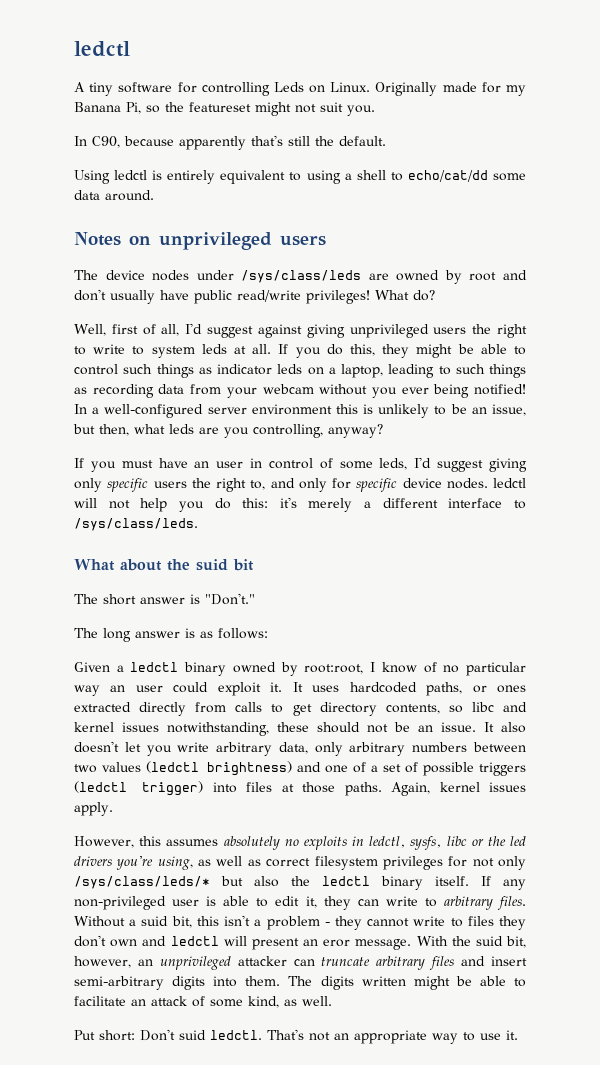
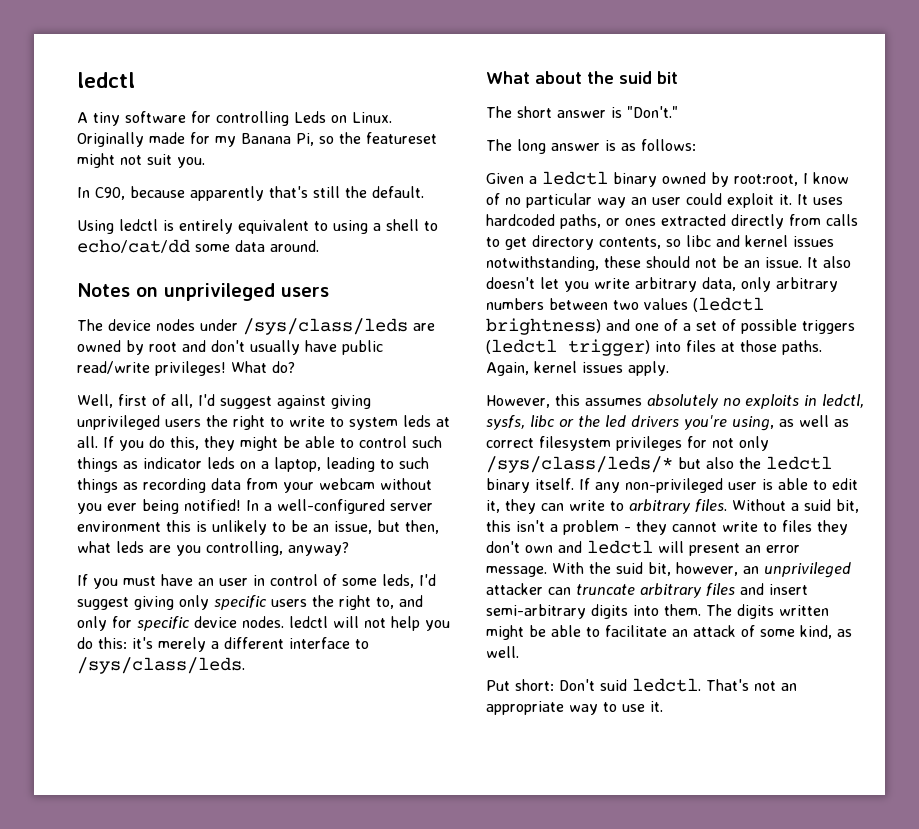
[323,939,351,947] eror -> [766,545,800,553] error

